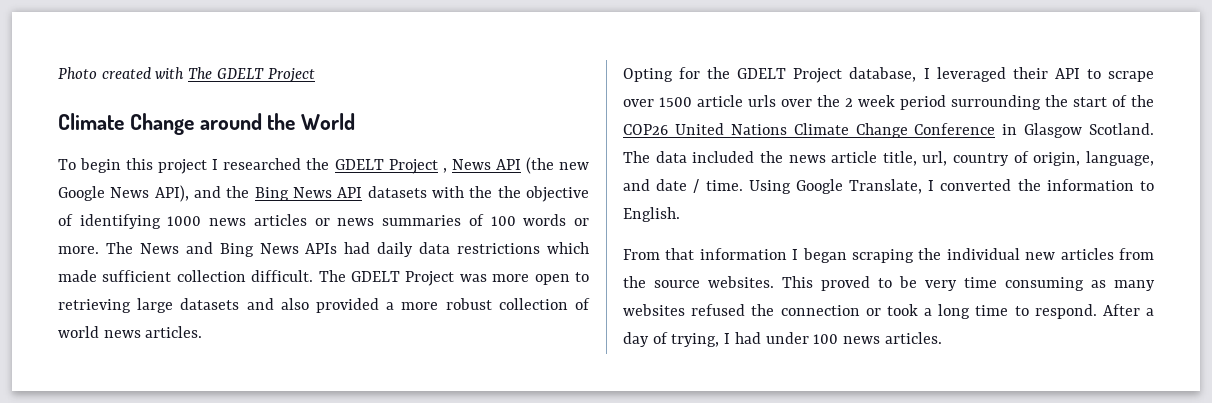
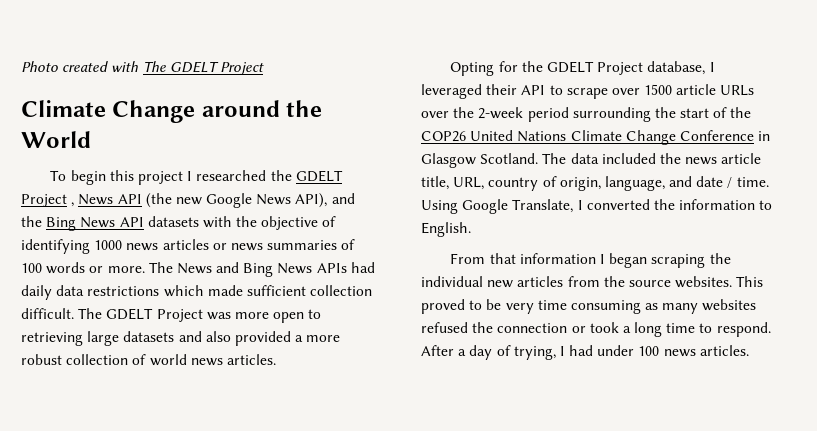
[497,186,521,198] the -> (258, 221) none
[748,95,776,107] urls -> [720,85,755,96] URLs
[845,95,895,107] 2 week -> [478,107,524,119] 2-week
[922,151,948,166] url, -> [453,177,485,190] URL,

